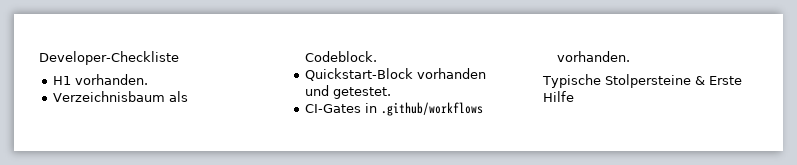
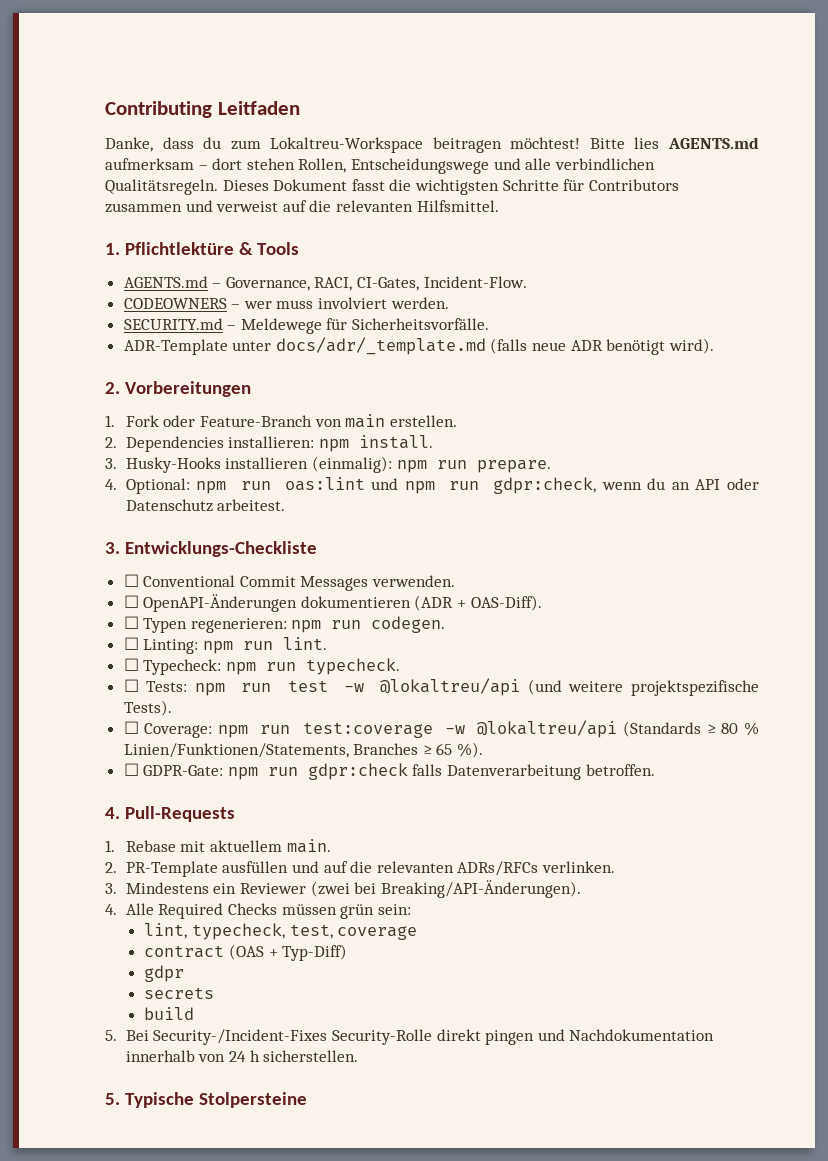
[39,51,179,65] [52,74,148,85] [52,91,188,102] [304,51,377,62] [304,68,486,81] [304,85,391,99] [304,102,483,116] [556,51,630,62] [542,74,742,88] [543,91,574,102] Developer-Checkliste // H1 vorhanden. // Verzeichnisbaum als Codeblock. // Quickstart-Block vorhanden und getestet. // CI-Gates in .github/workflows vorhanden. // Typische Stolpersteine & Erste Hilfe -> [105,101,300,118] [105,137,759,153] [105,158,655,174] [105,179,679,195] [105,200,499,213] [105,242,300,255] [123,276,527,291] [123,297,449,309] [123,318,490,334] [123,337,714,355] [105,381,252,397] [105,414,457,428] [105,435,433,452] [105,456,551,473] [105,477,759,494] [125,499,286,512] [105,541,318,557] [123,574,456,591] [123,594,542,612] [123,616,446,633] [123,637,327,654] [123,658,400,675] [123,678,759,696] [123,700,172,716] [123,720,759,738] [123,742,484,758] [123,763,655,780] [105,806,236,822] [105,839,331,853] [105,861,615,877] [105,880,581,898] [105,903,411,919] [144,923,418,940] [144,944,348,961] [144,965,185,982] [144,987,215,999] [144,1007,195,1020] [105,1029,715,1045] [125,1050,359,1062] [105,1092,308,1108] Contributing Leitfaden // Danke, dass du zum Lokaltreu-Workspace beitragen möchtest! Bitte lies AGENTS.md aufmerksam – dort stehen Rollen, Entscheidungswege und alle verbindlichen Qualitätsregeln. Dieses Dokument fasst die wichtigsten Schritte für Contributors zusammen und verweist auf die relevanten Hilfsmittel. // 1. Pflichtlektüre & Tools // AGENTS.md – Governance, RACI, CI-Gates, Incident-Flow. // CODEOWNERS – wer muss involviert werden. // SECURITY.md – Meldewege für Sicherheitsvorfälle. // ADR-Template unter docs/adr/_template.md (falls neue ADR benötigt wird). // 2. Vorbereitungen // 1. Fork oder Feature-Branch von main erstellen. // 2. Dependencies installieren: npm install. // 3. Husky-Hooks installieren (einmalig): npm run prepare. // 4. Optional: npm run oas:lint und npm run gdpr:check, wenn du an API oder Datenschutz arbeitest. // 3. Entwicklungs-Checkliste // ☐ Conventional Commit Messages verwenden. // ☐ OpenAPI-Änderungen dokumentieren (ADR + OAS-Diff). // ☐ Typen regenerieren: npm run codegen. // ☐ Linting: npm run lint. // ☐ Typecheck: npm run typecheck. // ☐ Tests: npm run test -w @lokaltreu/api (und weitere projektspezifische Tests). // ☐ Coverage: npm run test:coverage -w @lokaltreu/api (Standards ≥ 80 % Linien/Funktionen/Statements, Branches ≥ 65 %). // ☐ GDPR-Gate: npm run gdpr:check falls Datenverarbeitung betroffen. // 4. Pull-Requests // 1. Rebase mit aktuellem main. // 2. PR-Template ausfüllen und auf die relevanten ADRs/RFCs verlinken. // 3. Mindestens ein Reviewer (zwei bei Breaking/API-Änderungen). // 4. Alle Required Checks müssen grün sein: // lint, typecheck, test, coverage // contract (OAS + Typ-Diff) // gdpr // secrets // build // 5. Bei Security-/Incident-Fixes Security-Rolle direkt pingen und Nachdokumentation innerhalb von 24 h sicherstellen. // 5. Typische Stolpersteine

